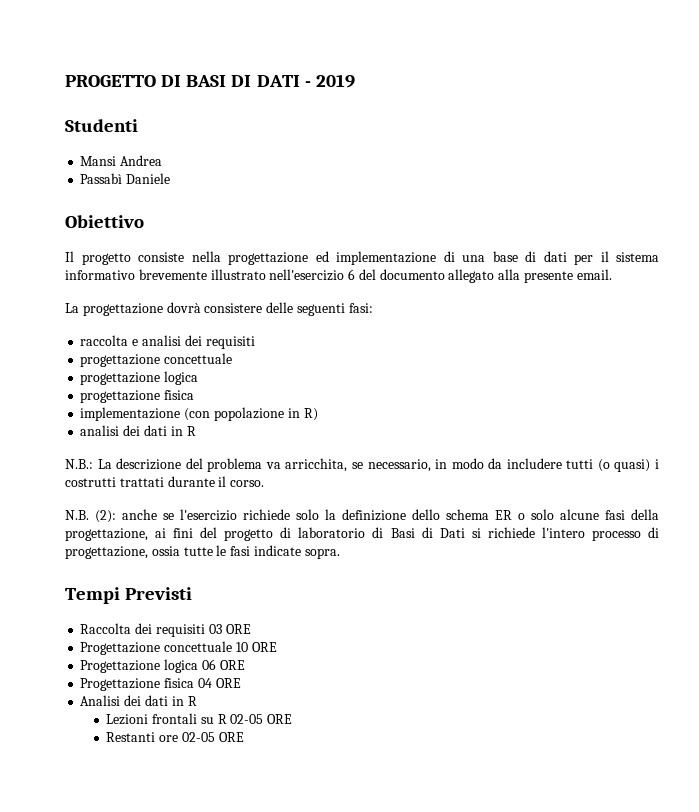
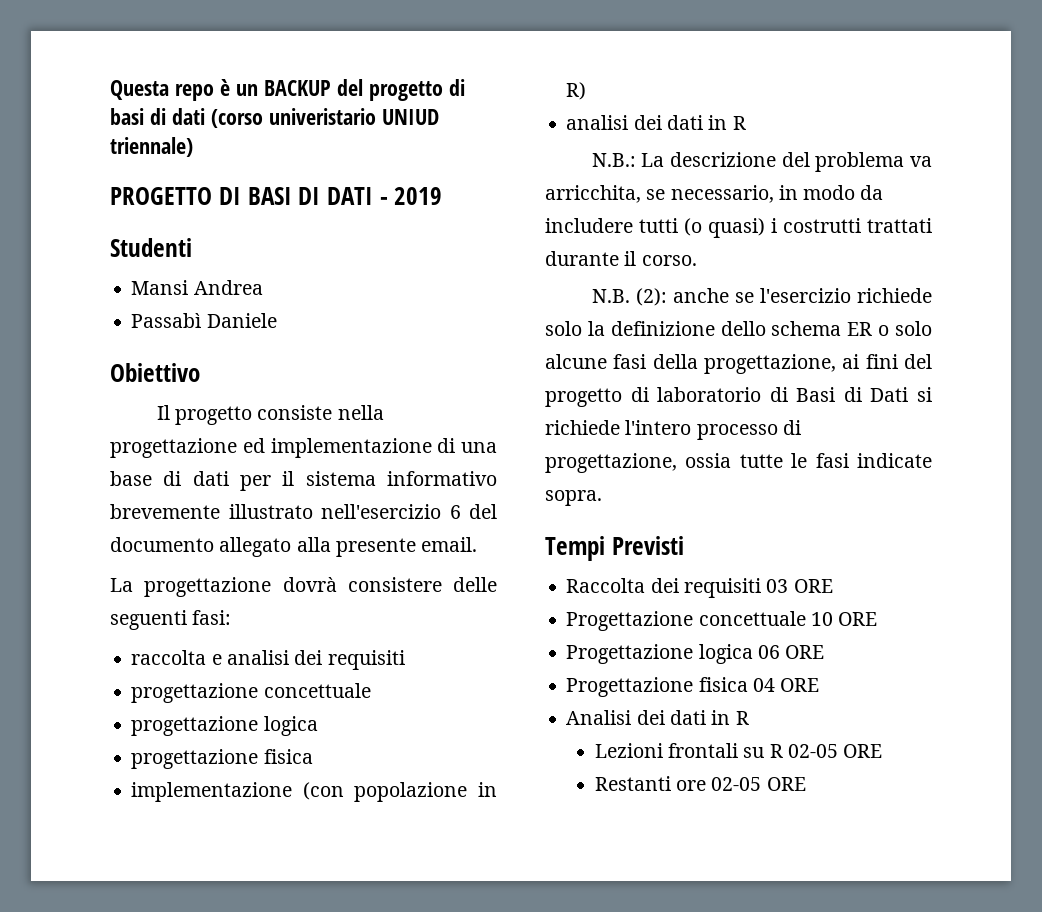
(65, 81) none -> [110,79,465,101] [110,108,439,128] [110,137,193,157] Questa repo è un BACKUP del progetto di basi di dati (corso univeristario UNIUD triennale) //

